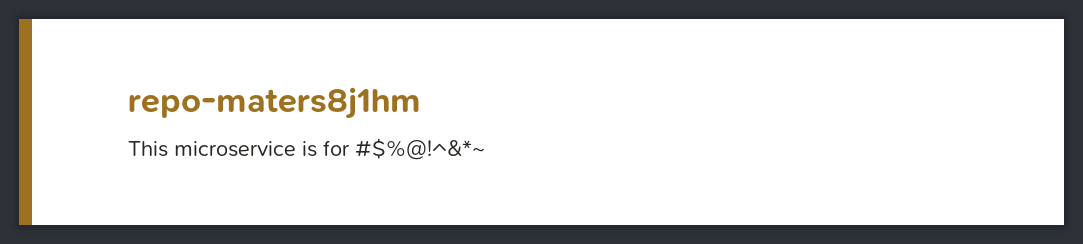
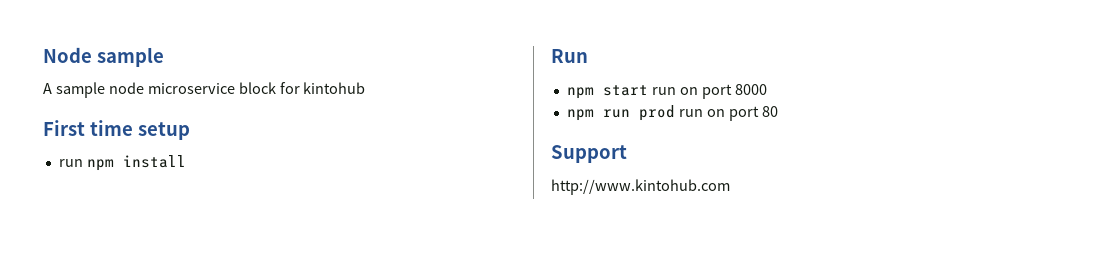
[128,87,421,119] [128,138,485,160] repo-maters8j1hm // This microservice is for #$%@!^&*~ -> [43,47,164,67] [43,82,366,98] [43,120,190,140] [58,155,186,171] [551,49,588,63] [566,84,767,99] [566,105,778,121] [551,145,627,163] [551,179,730,195] Node sample // A sample node microservice block for kintohub // First time setup // run npm install // Run // npm start run on port 8000 // npm run prod run on port 80 // Support // http://www.kintohub.com

